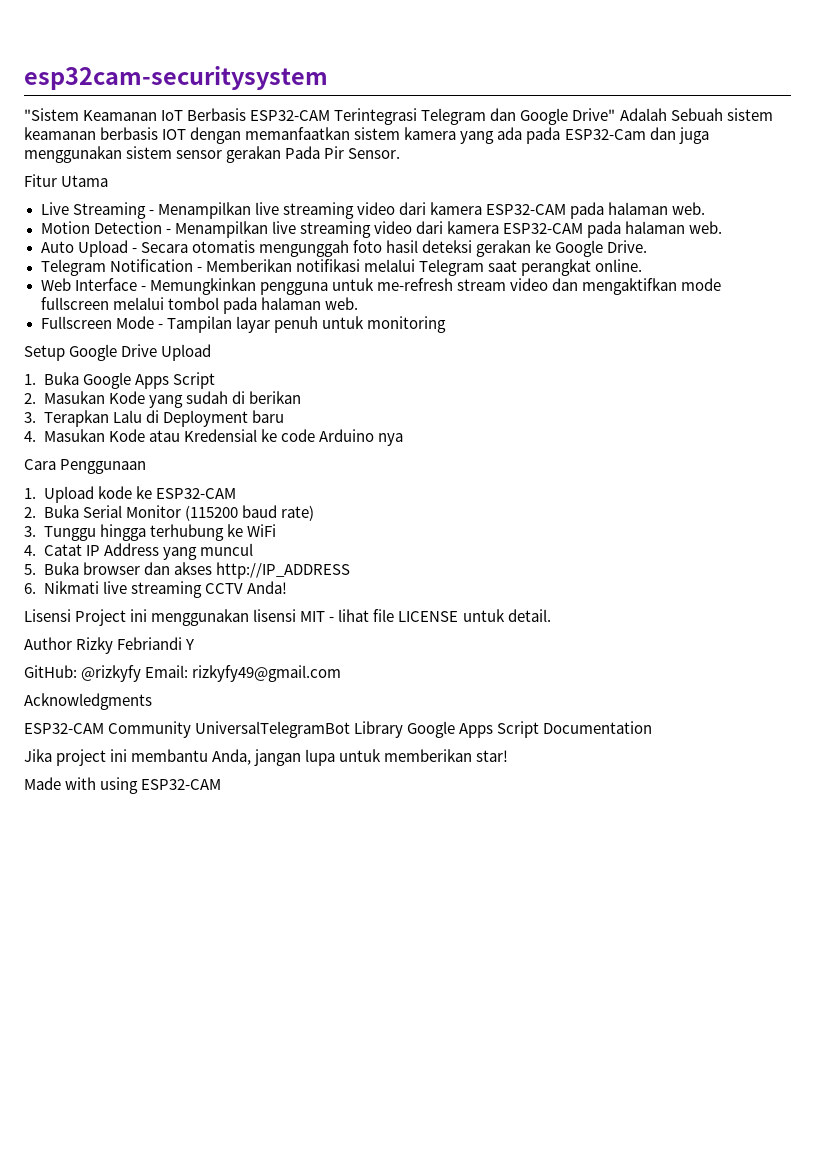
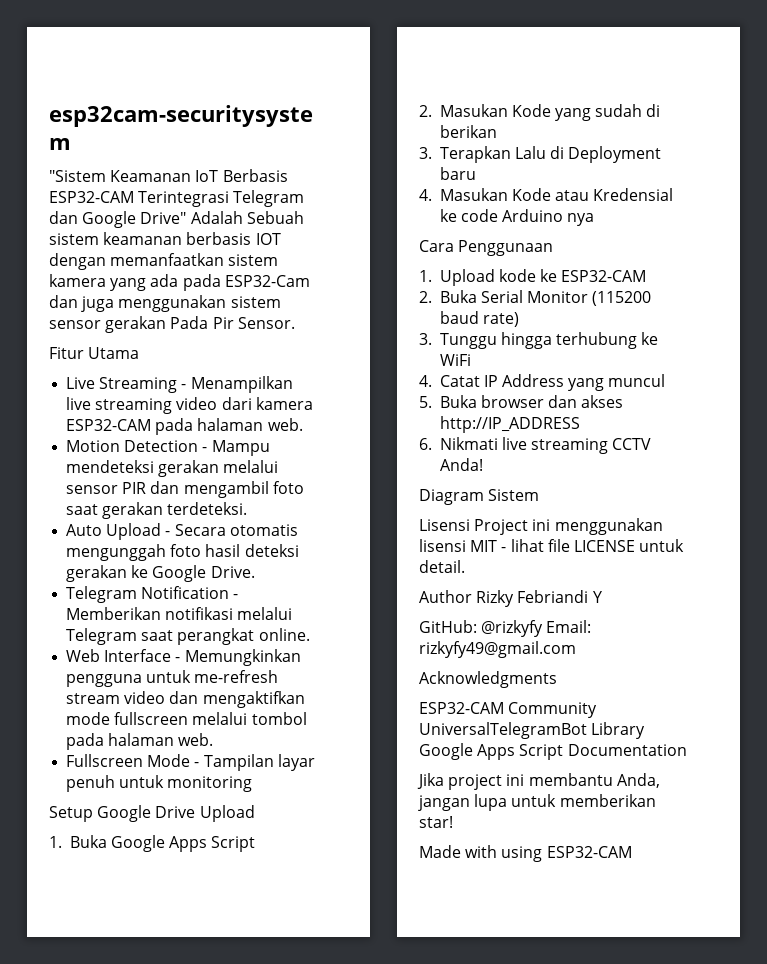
[174,221,723,238] Menampilkan live streaming video dari kamera ESP32-CAM pada halaman web. -> [211,440,270,456] [66,460,279,477] [66,481,304,498] [66,502,248,519] Mampu mendeteksi gerakan melalui sensor PIR dan mengambil foto saat gerakan terdeteksi.
(287, 587) none -> [419,489,540,505] // Diagram Sistem

